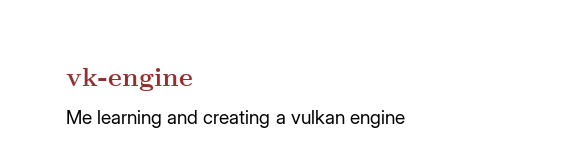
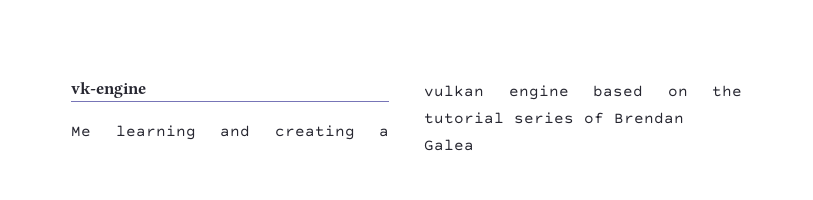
(405, 119) none -> [593,85,742,97] [424,112,684,124] [424,139,474,151] based on the tutorial series of Brendan Galea

